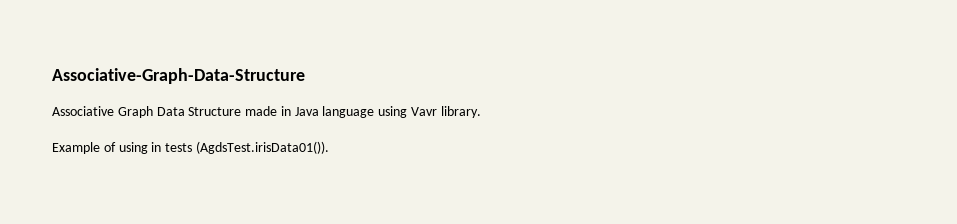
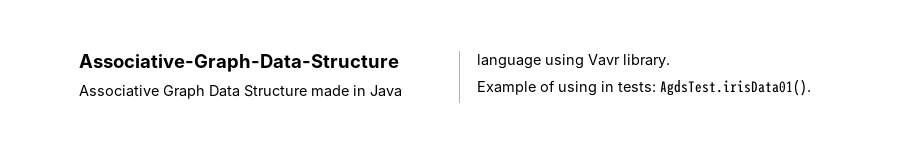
[165,141,329,154] tests (AgdsTest.irisData01()). -> [618,79,811,96] tests: AgdsTest.irisData01().

